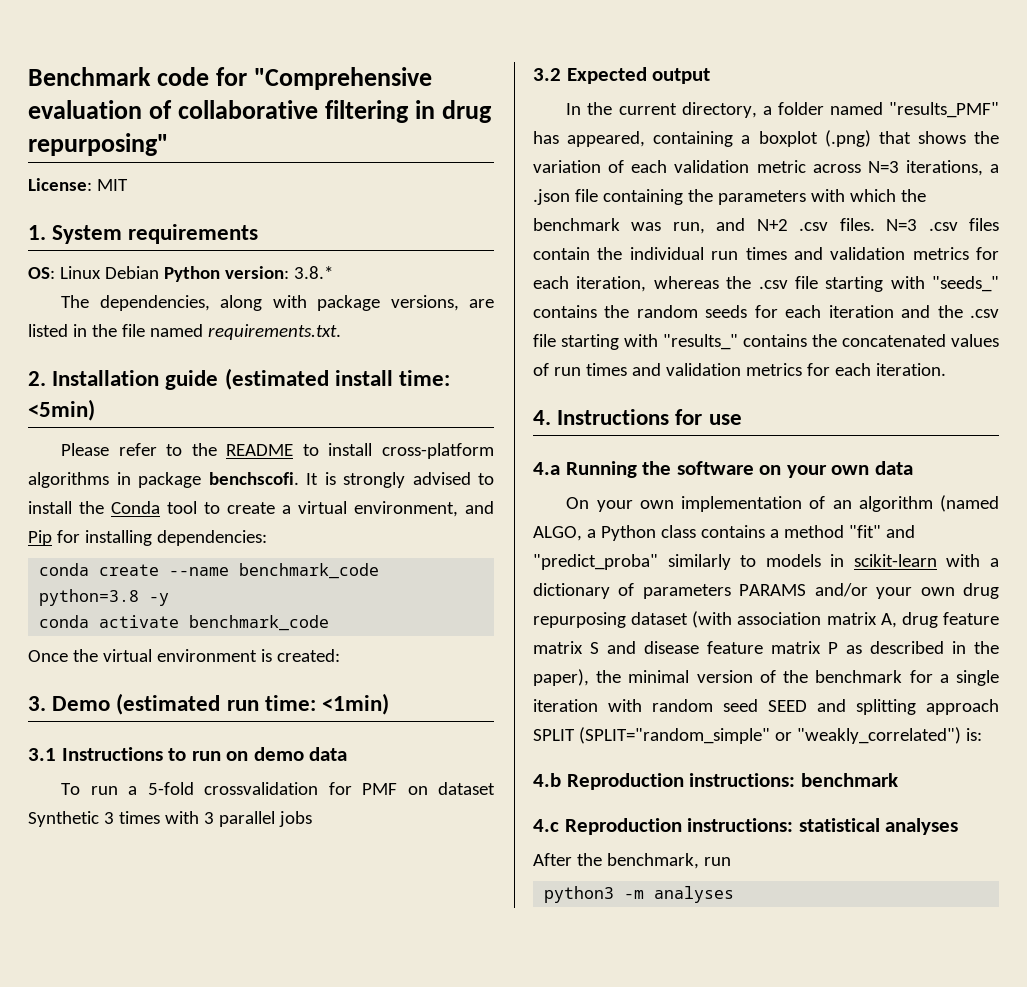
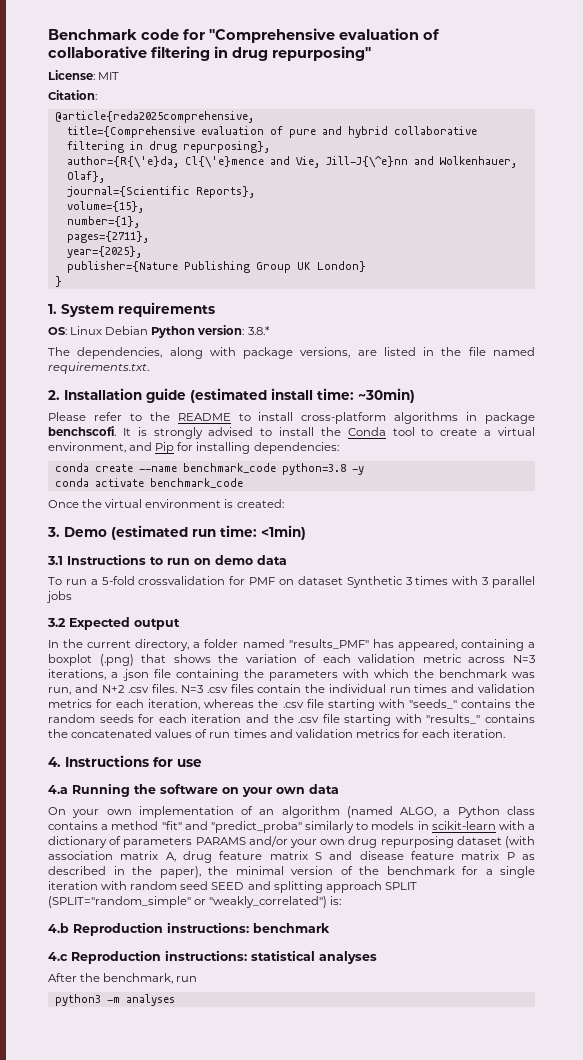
(128, 185) none -> [48,90,97,100] [54,111,254,123] [66,126,477,138] [66,141,270,153] [66,156,517,168] [66,171,105,183] [66,186,255,198] [66,201,144,213] [66,216,140,228] [66,231,149,243] [66,246,142,258] [66,261,366,273] [54,276,62,287] // Citation: // @article{reda2025comprehensive, // title={Comprehensive evaluation of pure and hybrid collaborative filtering in drug repurposing}, // author={R{\'e}da, Cl{\'e}mence and Vie, Jill-J{\^e}nn and Wolkenhauer, Olaf}, // journal={Scientific Reports}, // volume={15}, // number={1}, // pages={2711}, // year={2025}, // publisher={Nature Publishing Group UK London} // }
[28,399,95,421] <5min) -> [358,388,415,403] ~30min)

